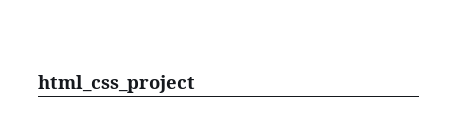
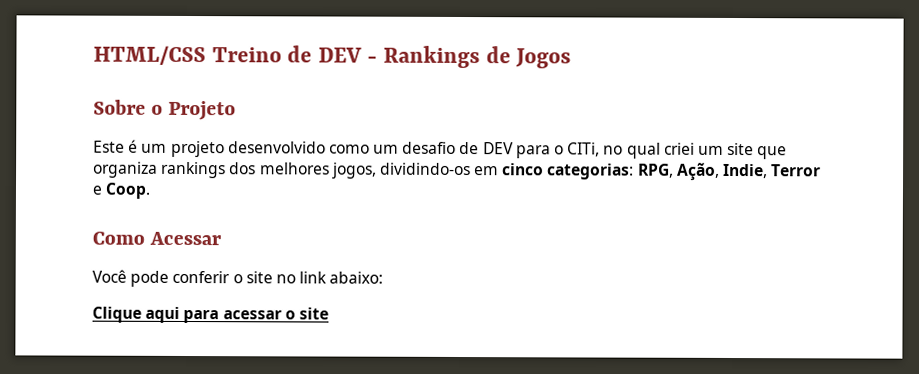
[38,75,195,93] html_css_project -> [93,45,572,69] [93,99,237,121] [93,139,788,160] [93,161,822,181] [92,182,152,199] [92,231,223,246] [92,269,384,287] [92,306,329,324] HTML/CSS Treino de DEV - Rankings de Jogos // Sobre o Projeto // Este é um projeto desenvolvido como um desafio de DEV para o CITi, no qual criei um site que organiza rankings dos melhores jogos, dividindo-os em cinco categorias: RPG, Ação, Indie, Terror e Coop. // Como Acessar // Você pode conferir o site no link abaixo: // Clique aqui para acessar o site

